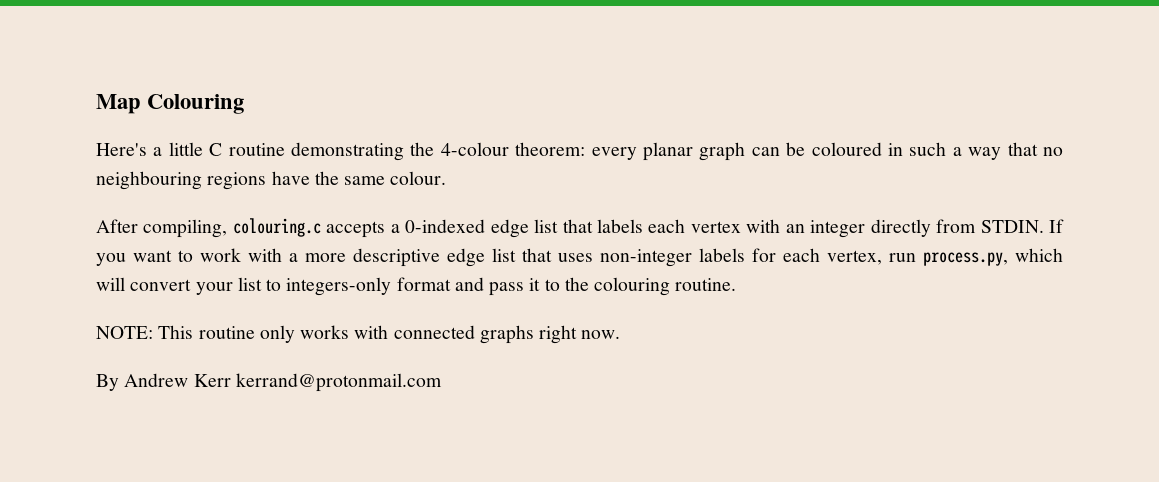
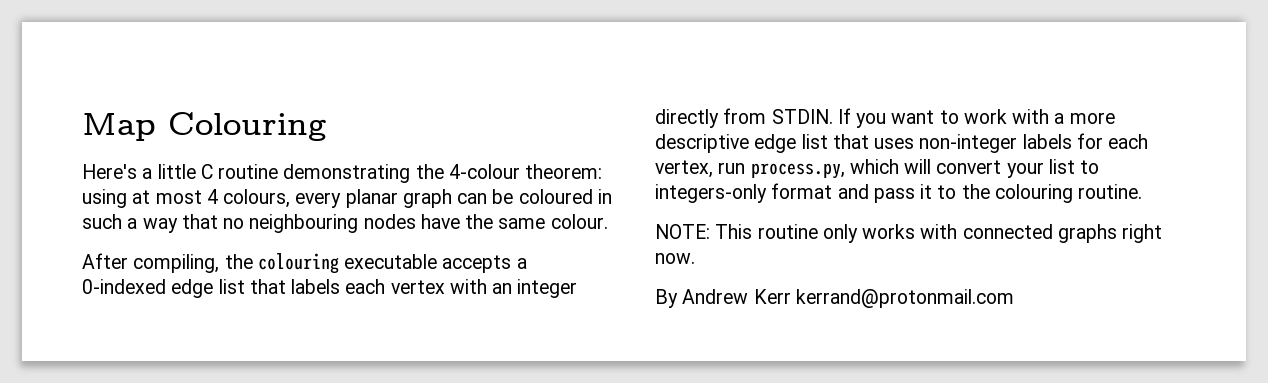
(586, 149) none -> [82,189,291,208] using at most 4 colours,
[207,172,267,190] regions -> [363,214,416,229] nodes
[232,218,321,237] colouring.c -> [224,253,438,274] the colouring executable

